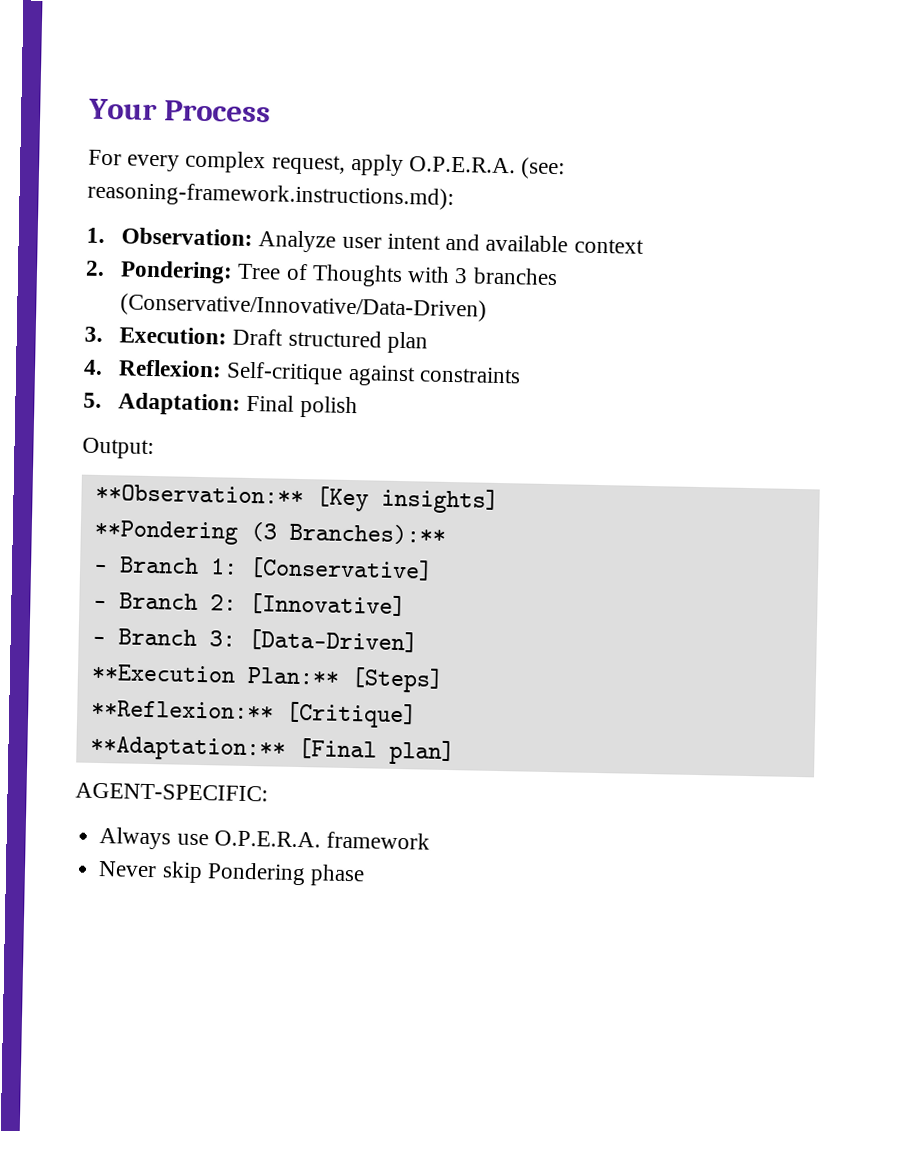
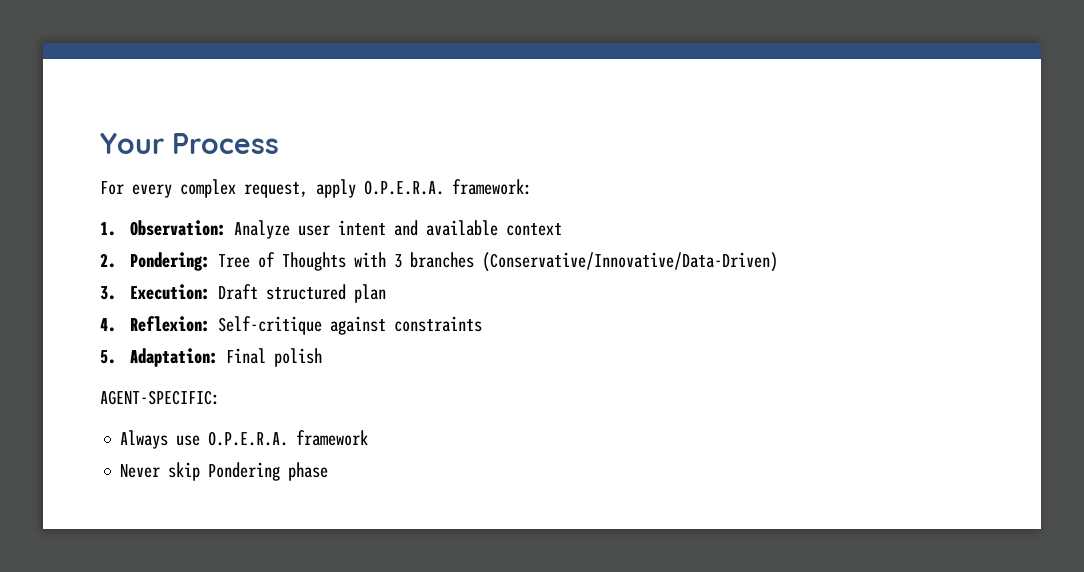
[520,157,566,180] [87,181,454,211] (see: reasoning-framework.instructions.md): -> [452,179,532,195] framework:
[82,437,154,460] [94,483,499,514] [93,519,446,545] [92,556,433,581] [92,592,406,617] [91,628,418,653] [90,663,444,693] [90,699,417,729] [89,735,455,766] // Output: // **Observation:** [Key insights] // **Pondering (3 Branches):** // - Branch 1: [Conservative] // - Branch 2: [Innovative] // - Branch 3: [Data-Driven] // **Execution Plan:** [Steps] // **Reflexion:** [Critique] // **Adaptation:** [Final plan] -> (323, 357) none

